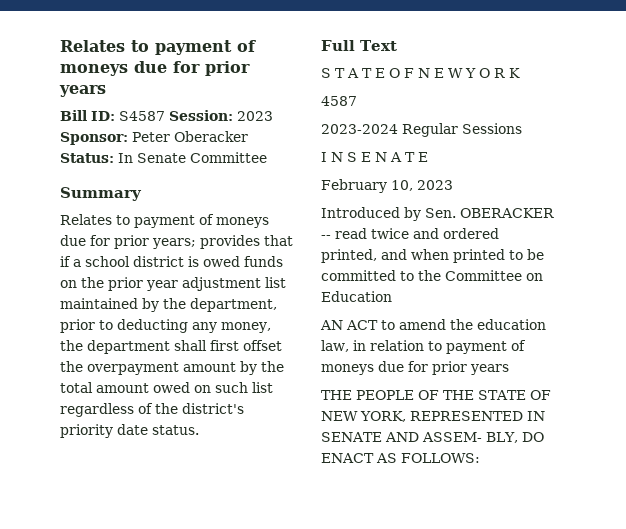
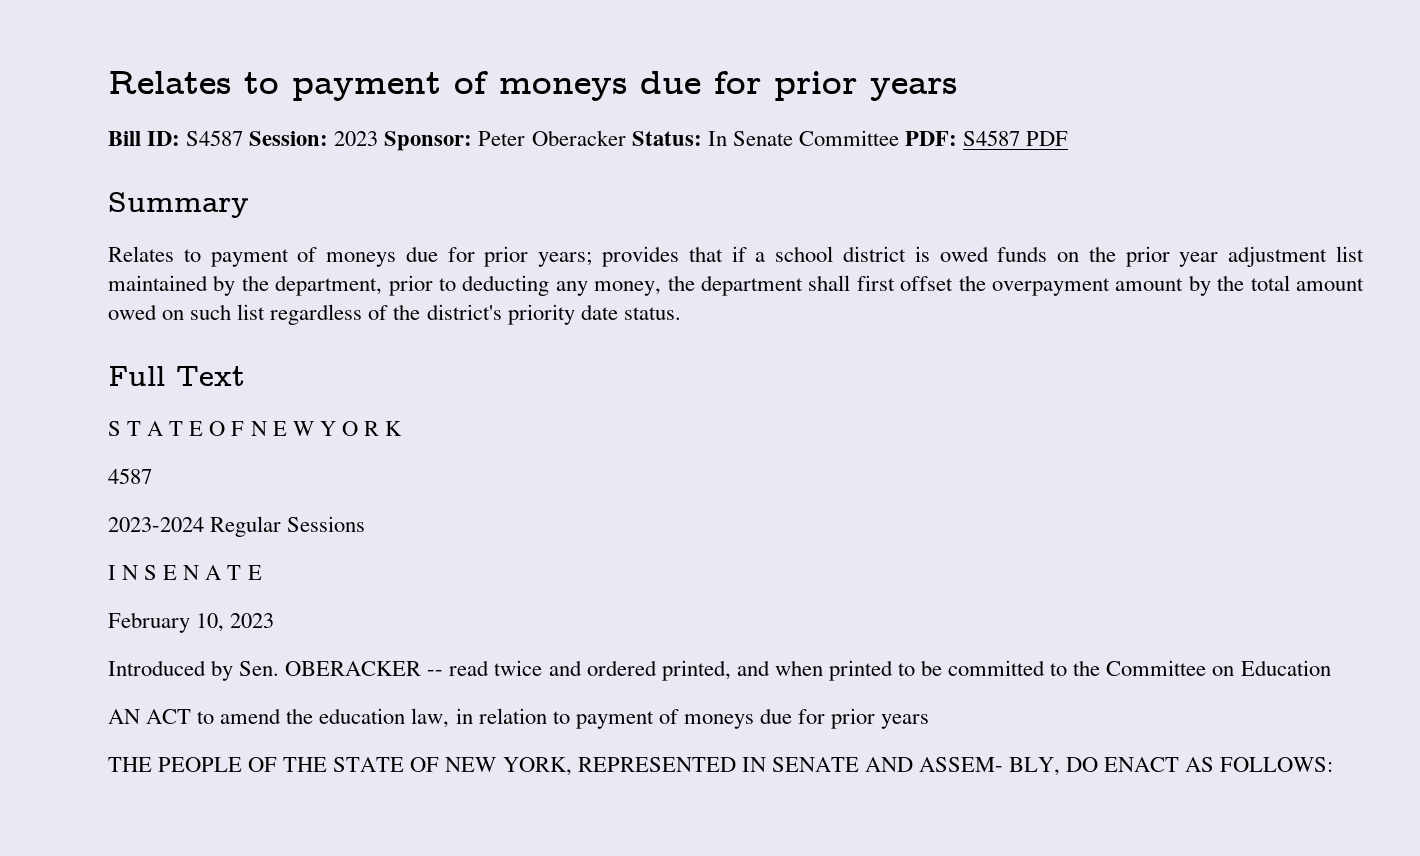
(267, 157) none -> [904,130,1069,146] PDF: S4587 PDF

